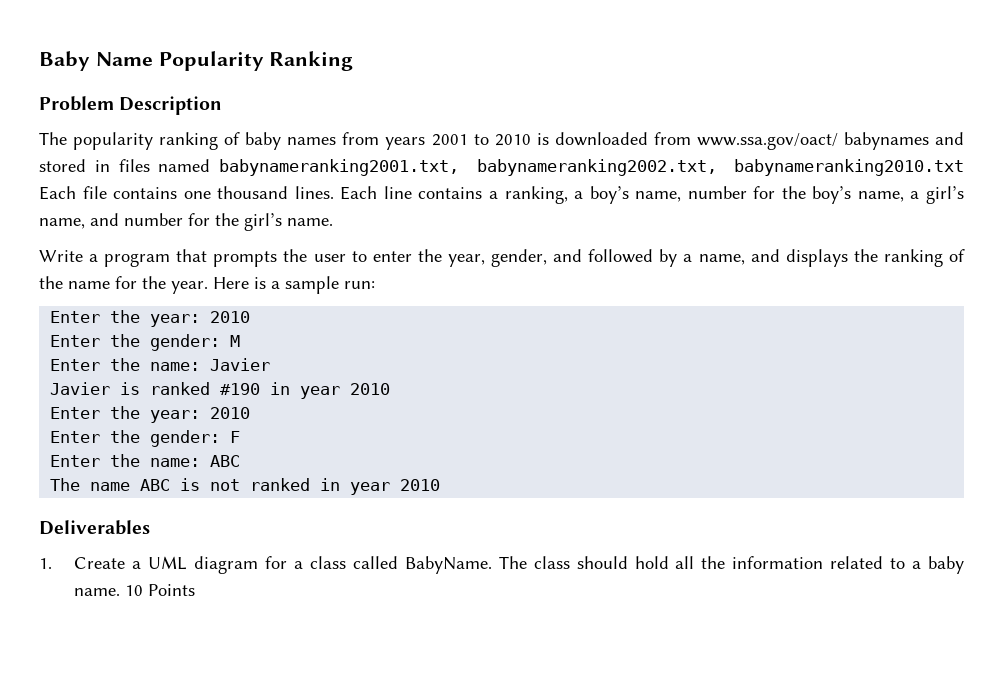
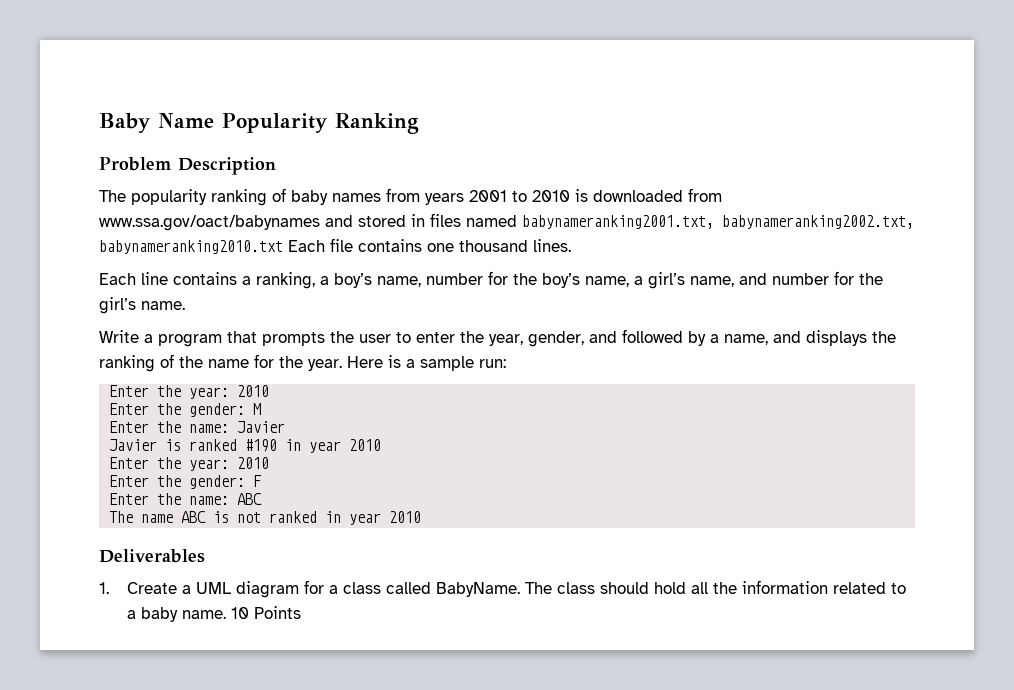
[696,132,929,150] www.ssa.gov/oact/ babynames -> [99,215,320,231] www.ssa.gov/oact/babynames
(334, 192) none -> (571, 245) //

